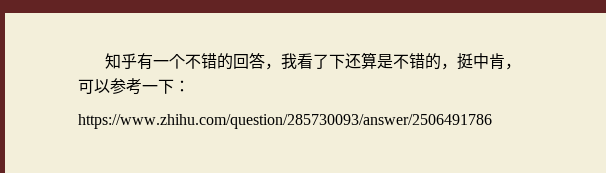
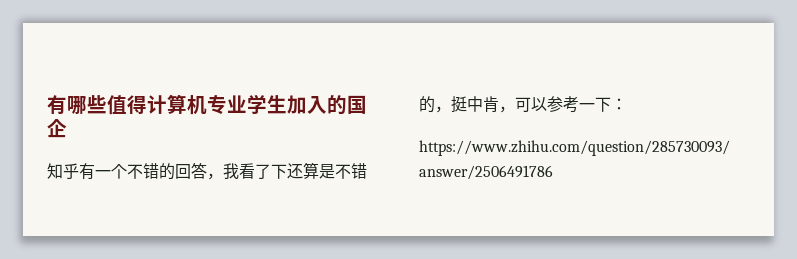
(104, 61) none -> [47,94,367,115] [47,119,67,138] 有哪些值得计算机专业学生加入的国企 //

